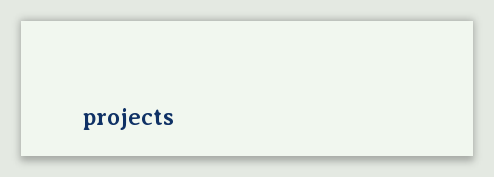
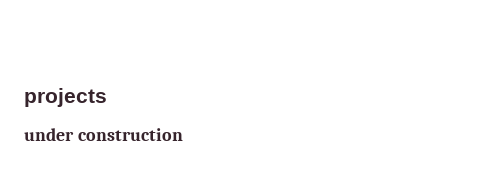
(174, 119) none -> [24,128,183,141] // under construction

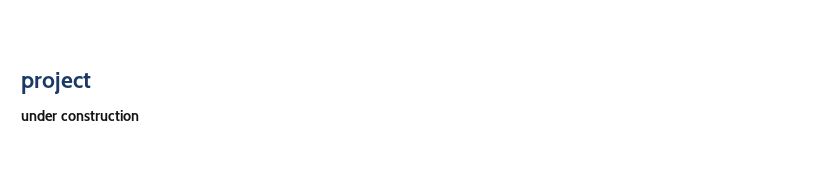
[24,88,107,107] projects -> [21,72,91,94] project

